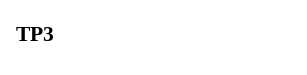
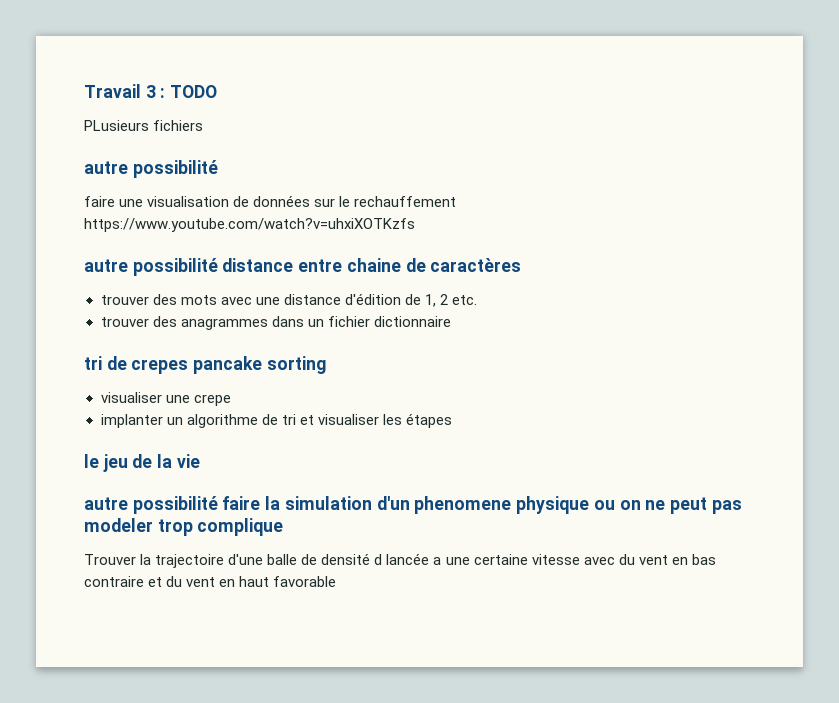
[16,27,54,41] TP3 -> [84,84,218,98] [84,120,204,131] [84,160,218,178] [84,195,457,207] [84,218,415,232] [84,258,522,276] [100,293,478,307] [100,316,451,330] [84,356,326,374] [100,392,231,406] [100,413,452,428] [84,454,200,472] [84,496,742,514] [84,518,284,536] [84,553,716,568] [84,576,337,587] Travail 3 : TODO // PLusieurs fichiers // autre possibilité // faire une visualisation de données sur le rechauffement https://www.youtube.com/watch?v=uhxiXOTKzfs // autre possibilité distance entre chaine de caractères // trouver des mots avec une distance d'édition de 1, 2 etc. // trouver des anagrammes dans un fichier dictionnaire // tri de crepes pancake sorting // visualiser une crepe // implanter un algorithme de tri et visualiser les étapes // le jeu de la vie // autre possibilité faire la simulation d'un phenomene physique ou on ne peut pas modeler trop complique // Trouver la trajectoire d'une balle de densité d lancée a une certaine vitesse avec du vent en bas contraire et du vent en haut favorable

